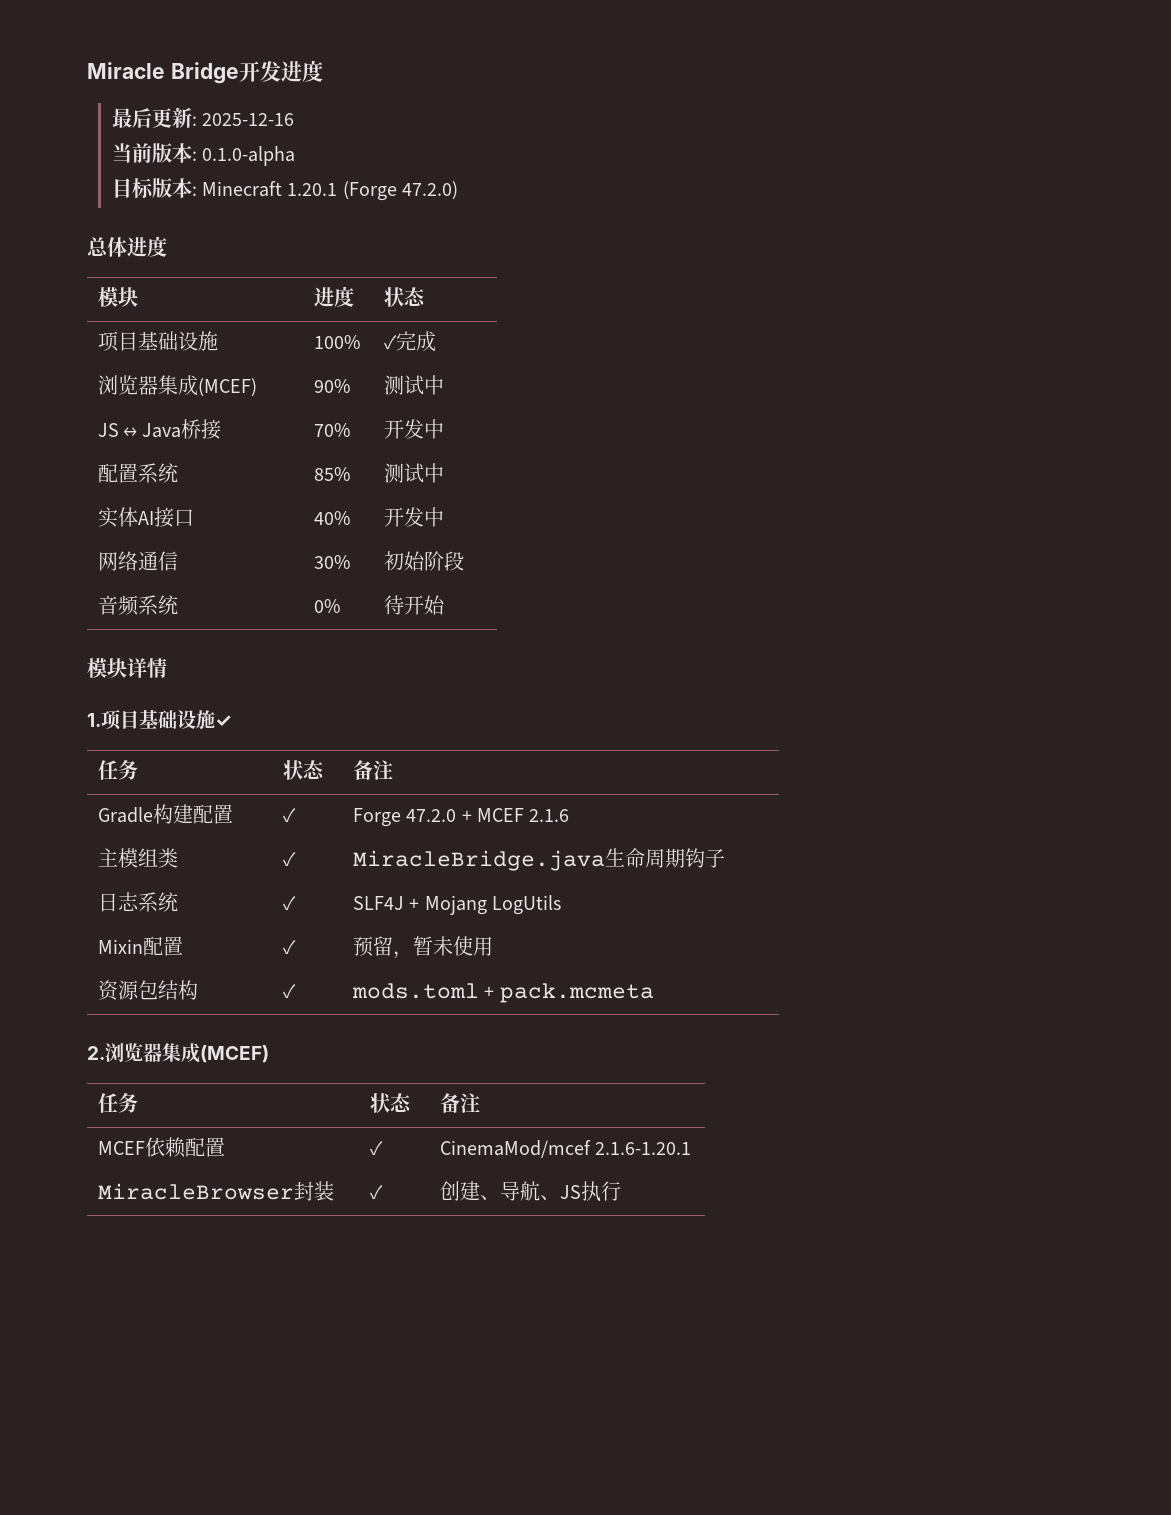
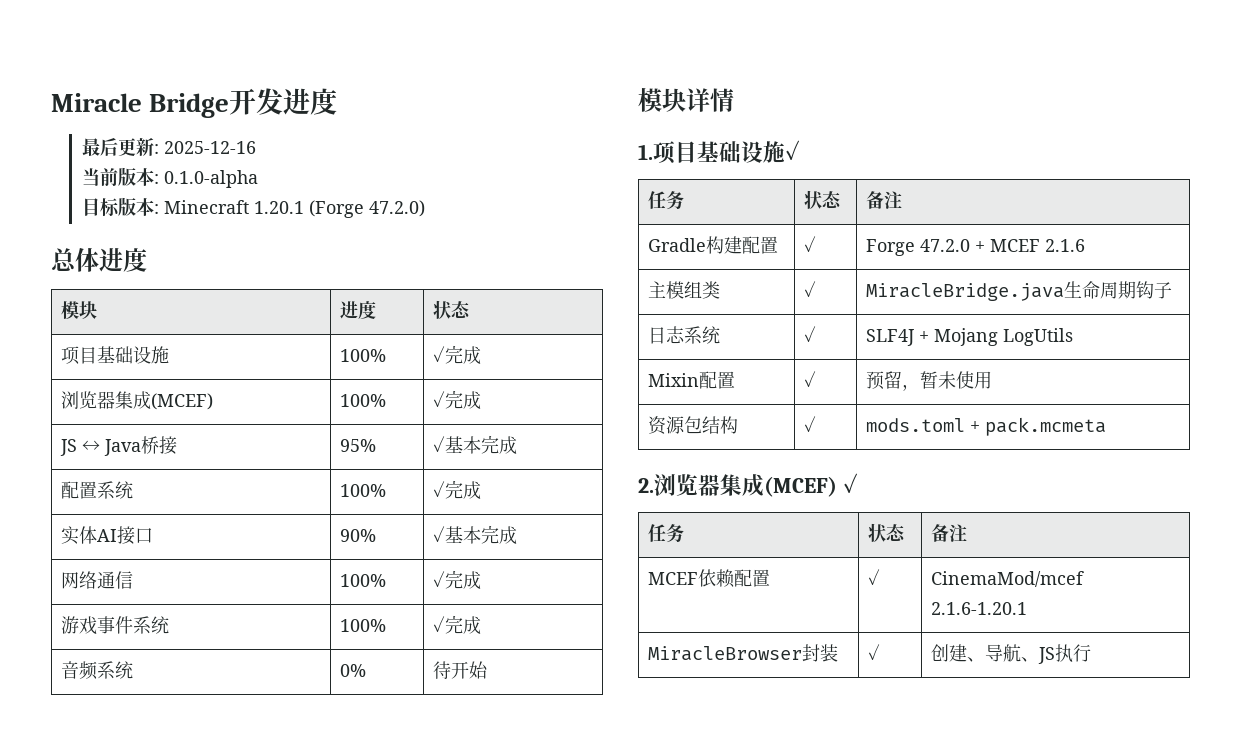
[313,379,350,393] [383,375,444,395] 90% | 测试中 -> [340,394,387,407] [433,390,482,409] 100% | ✓完成
[313,423,350,437] [383,419,444,439] 70% | 开发中 -> [340,439,377,452] [433,435,518,454] 95% | ✓基本完成
[313,467,350,481] [383,463,444,483] 85% | 测试中 -> [340,484,387,497] [433,480,482,499] 100% | ✓完成
[313,511,350,525] [383,507,444,527] [97,551,178,571] [313,555,350,569] [383,551,464,571] 40% | 开发中 // 网络通信 | 30% | 初始阶段 -> [340,529,377,542] [433,525,518,544] [61,571,134,589] [340,574,387,587] [433,570,482,589] [61,616,170,635] [340,619,387,632] [433,615,482,634] 90% | ✓基本完成 // 网络通信 | 100% | ✓完成 // 游戏事件系统 | 100% | ✓完成
(269, 1054) none -> [842,473,858,493] ✓

